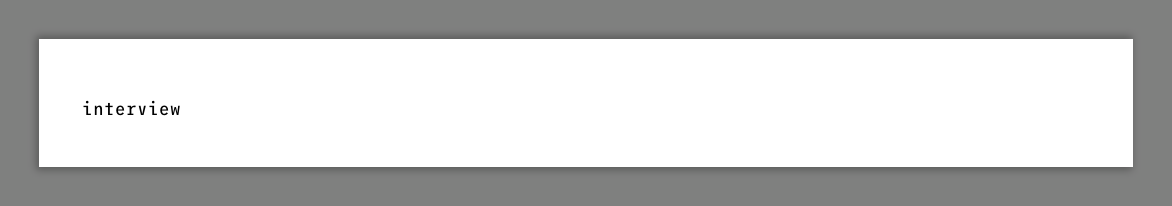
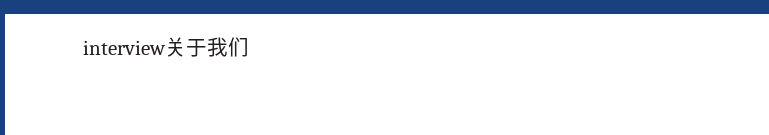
(181, 108) none -> [165,37,249,57] 关于我们

